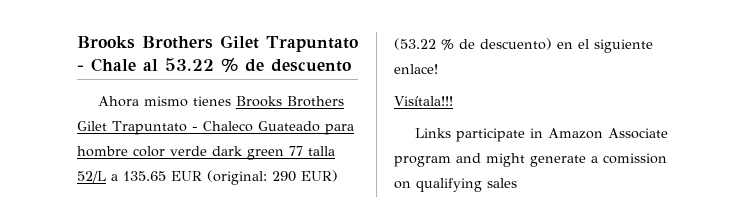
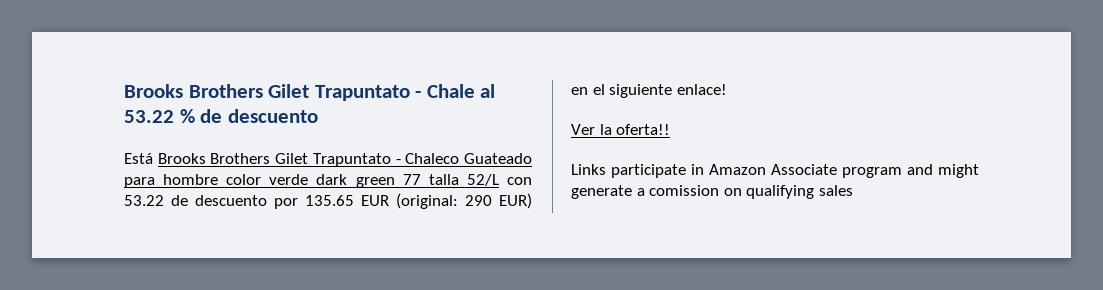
[98,96,232,107] Ahora mismo tienes -> [124,153,153,164] Está
[111,174,118,181] a -> [506,177,532,185] [124,195,298,209] con 53.22 de descuento por
[394,38,552,50] (53.22 % de descuento) -> (532, 201) none
[394,96,453,106] Visítala!!! -> [571,124,671,135] Ver la oferta!!

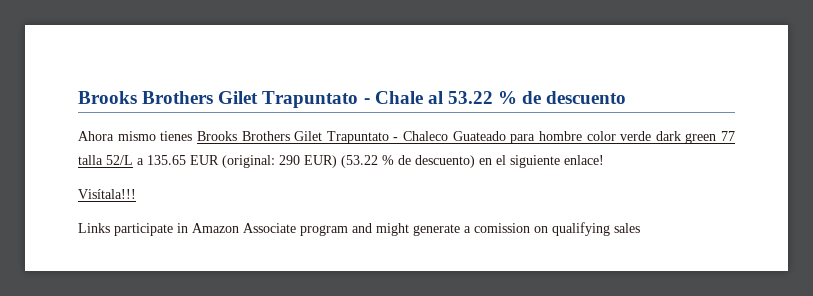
[124,153,153,164] Está -> [78,131,193,141] Ahora mismo tienes
[506,177,532,185] [124,195,298,209] con 53.22 de descuento por -> [137,158,144,165] a
(532, 201) none -> [341,155,475,168] (53.22 % de descuento)
[571,124,671,135] Ver la oferta!! -> [78,189,136,199] Visítala!!!

